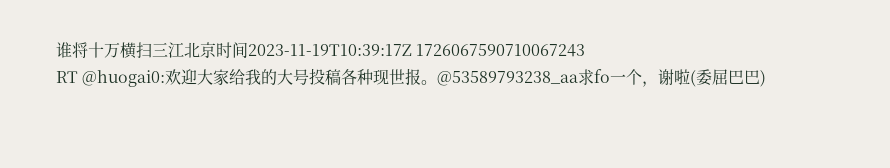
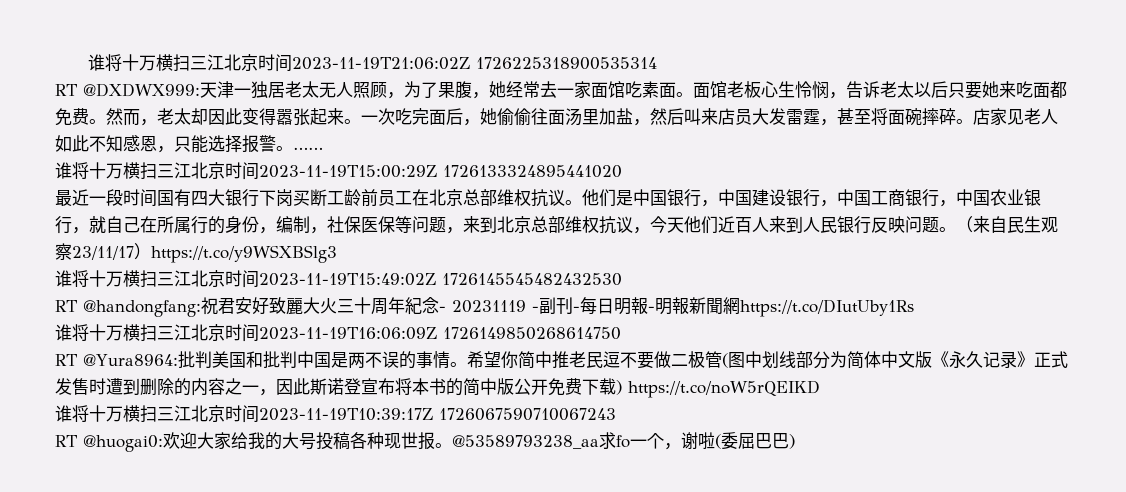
[56,42,248,59] 谁将十万横扫三江北京时间 -> [88,54,658,72] [55,81,1067,99] [55,108,1058,126] [55,135,323,153] [55,162,622,180] [55,189,1041,207] [55,216,1058,234] [55,243,337,263] [55,270,622,288] [55,297,914,317] [55,324,621,342] [55,351,1068,369] [55,378,820,398] [55,405,259,423] 谁将十万横扫三江北京时间2023-11-19T21:06:02Z 1726225318900535314 // RT @DXDWX999:天津一独居老太无人照顾，为了果腹，她经常去一家面馆吃素面。面馆老板心生怜悯，告诉老太以后只要她来吃面都免费。然而，老太却因此变得嚣张起来。一次吃完面后，她偷偷往面汤里加盐，然后叫来店员大发雷霆，甚至将面碗摔碎。店家见老人如此不知感恩，只能选择报警。…… // 谁将十万横扫三江北京时间2023-11-19T15:00:29Z 1726133324895441020 // 最近一段时间国有四大银行下岗买断工龄前员工在北京总部维权抗议。他们是中国银行，中国建设银行，中国工商银行，中国农业银行，就自己在所属行的身份，编制，社保医保等问题，来到北京总部维权抗议，今天他们近百人来到人民银行反映问题。（来自民生观察23/11/17）https://t.co/y9WSXBSlg3 // 谁将十万横扫三江北京时间2023-11-19T15:49:02Z 1726145545482432530 // RT @handongfang:祝君安好致麗大火三十周年紀念- 20231119 -副刊-每日明報-明報新聞網https://t.co/DIutUby1Rs // 谁将十万横扫三江北京时间2023-11-19T16:06:09Z 1726149850268614750 // RT @Yura8964:批判美国和批判中国是两不误的事情。希望你简中推老民逗不要做二极管(图中划线部分为简体中文版《永久记录》正式发售时遭到删除的内容之一，因此斯诺登宣布将本书的简中版公开免费下载) https://t.co/noW5rQEIKD // 谁将十万横扫三江北京时间

